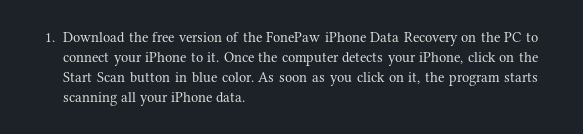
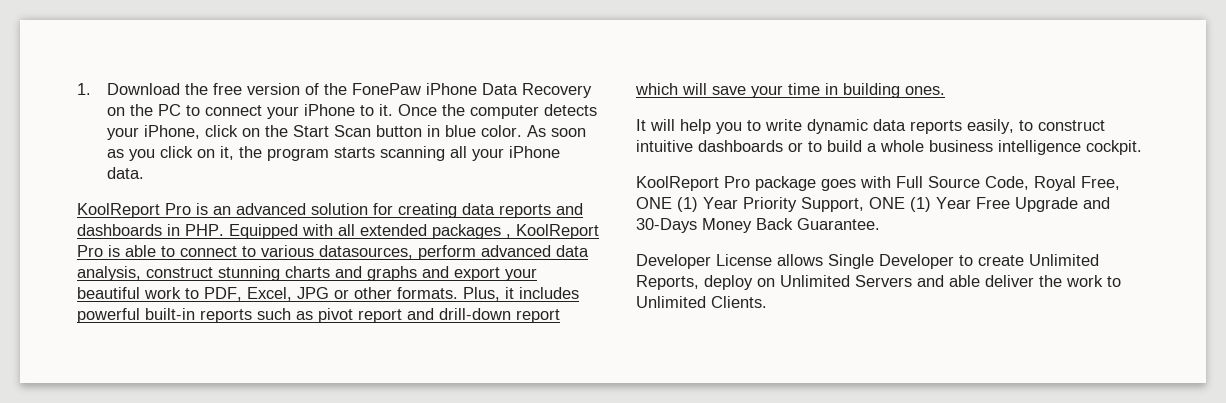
(246, 97) none -> [77,203,583,218] [77,224,599,239] [77,245,589,260] [77,266,537,281] [77,287,579,301] [77,308,560,323] [635,83,945,98] [636,119,1105,134] [636,140,1142,155] [636,176,1120,191] [636,197,1110,212] [636,218,880,233] [636,254,1099,269] [636,275,1121,290] [636,296,767,308] // KoolReport Pro is an advanced solution for creating data reports and dashboards in PHP. Equipped with all extended packages , KoolReport Pro is able to connect to various datasources, perform advanced data analysis, construct stunning charts and graphs and export your beautiful work to PDF, Excel, JPG or other formats. Plus, it includes powerful built-in reports such as pivot report and drill-down report which will save your time in building ones. // It will help you to write dynamic data reports easily, to construct intuitive dashboards or to build a whole business intelligence cockpit. // KoolReport Pro package goes with Full Source Code, Royal Free, ONE (1) Year Priority Support, ONE (1) Year Free Upgrade and 30-Days Money Back Guarantee. // Developer License allows Single Developer to create Unlimited Reports, deploy on Unlimited Servers and able deliver the work to Unlimited Clients.

